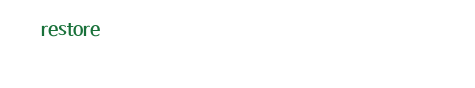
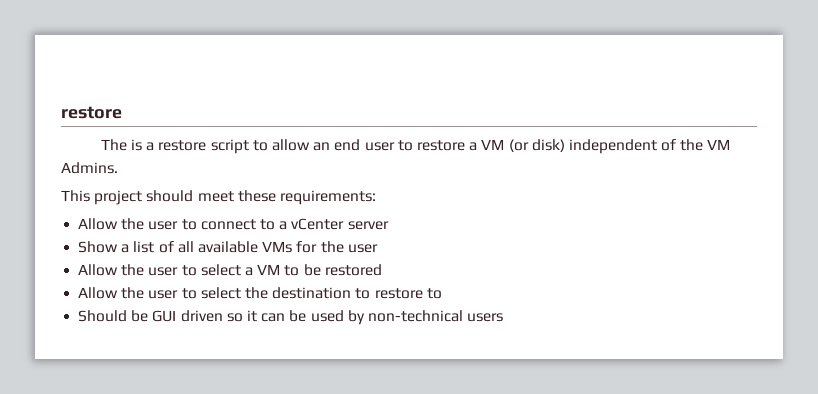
[41,23,100,37] restore -> [61,106,122,119] [100,139,731,154] [61,162,118,174] [61,190,376,205] [78,218,389,230] [78,241,378,253] [78,264,382,276] [78,287,442,299] [78,310,504,325] restore // The is a restore script to allow an end user to restore a VM (or disk) independent of the VM Admins. // This project should meet these requirements: // Allow the user to connect to a vCenter server // Show a list of all available VMs for the user // Allow the user to select a VM to be restored // Allow the user to select the destination to restore to // Should be GUI driven so it can be used by non-technical users

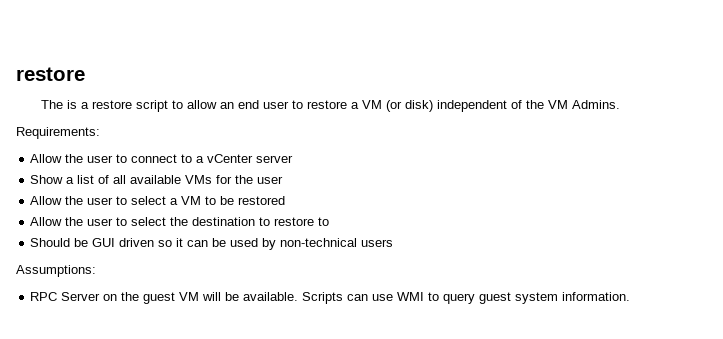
[61,190,376,205] This project should meet these requirements: -> [16,127,100,139] Requirements:
(504, 317) none -> [16,265,96,277] [30,292,631,304] // Assumptions: // RPC Server on the guest VM will be available. Scripts can use WMI to query guest system information.

